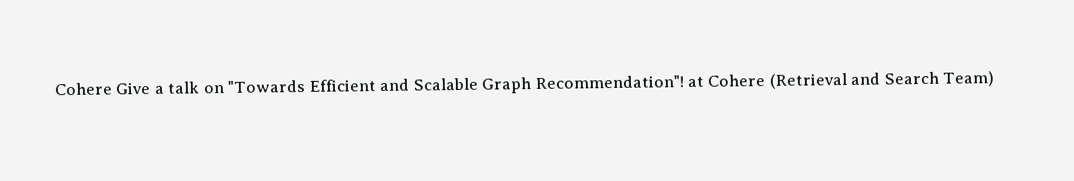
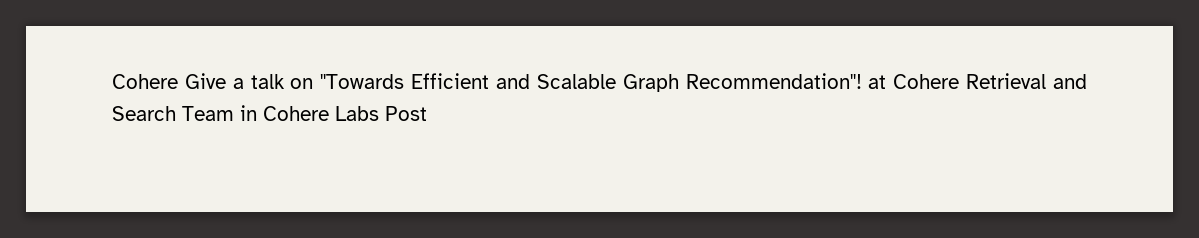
[768,72,847,90] (Retrieval -> [966,73,1047,89] Retrieval
[942,71,995,87] Team) -> [182,105,427,121] Team in Cohere Labs Post

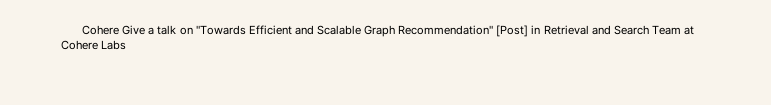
[685,73,960,89] Recommendation"! at Cohere -> [398,25,541,37] Recommendation" [Post] in
[240,105,257,121] in -> [683,26,694,35] at
[385,106,427,121] Post -> (127, 45) none

